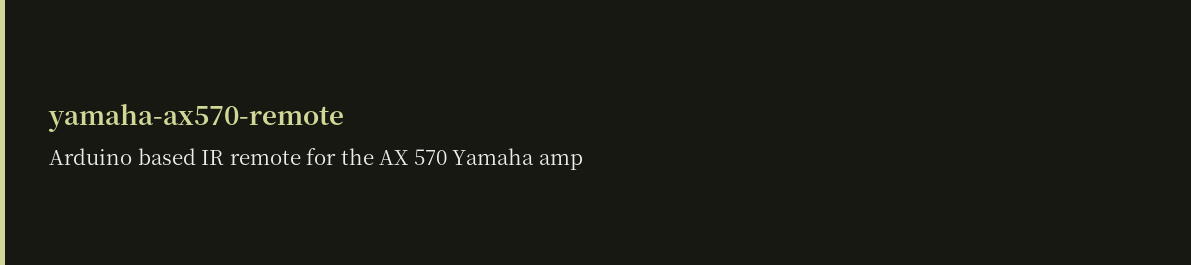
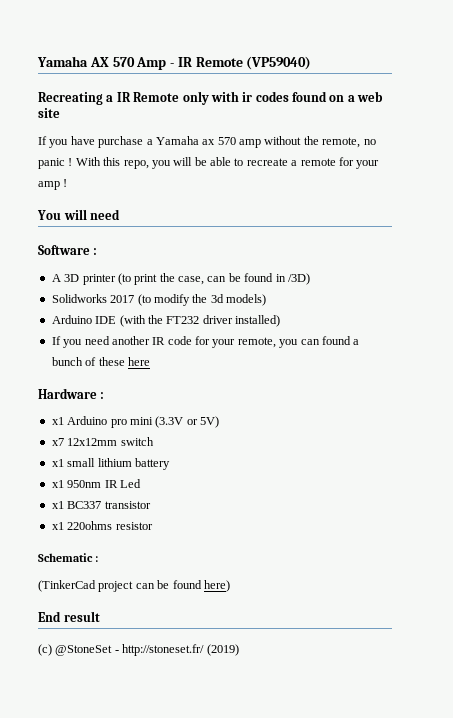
[48,104,344,132] [49,148,583,170] yamaha-ax570-remote // Arduino based IR remote for the AX 570 Yamaha amp -> [37,56,312,70] [38,91,384,105] [38,108,60,118] [38,136,376,148] [38,157,380,169] [38,179,68,190] [37,209,121,220] [38,245,98,255] [51,273,310,285] [51,294,266,306] [51,315,280,327] [51,336,360,348] [51,357,150,366] [38,388,105,399] [51,416,219,428] [51,437,154,446] [51,458,170,470] [51,479,141,488] [51,501,151,509] [51,521,153,530] [38,553,99,562] [38,580,230,592] [38,611,100,622] [38,644,239,656] Yamaha AX 570 Amp - IR Remote (VP59040) // Recreating a IR Remote only with ir codes found on a web site // If you have purchase a Yamaha ax 570 amp without the remote, no panic ! With this repo, you will be able to recreate a remote for your amp ! // You will need // Software : // A 3D printer (to print the case, can be found in /3D) // Solidworks 2017 (to modify the 3d models) // Arduino IDE (with the FT232 driver installed) // If you need another IR code for your remote, you can found a bunch of these here // Hardware : // x1 Arduino pro mini (3.3V or 5V) // x7 12x12mm switch // x1 small lithium battery // x1 950nm IR Led // x1 BC337 transistor // x1 220ohms resistor // Schematic : // (TinkerCad project can be found here) // End result // (c) @StoneSet - http://stoneset.fr/ (2019)

